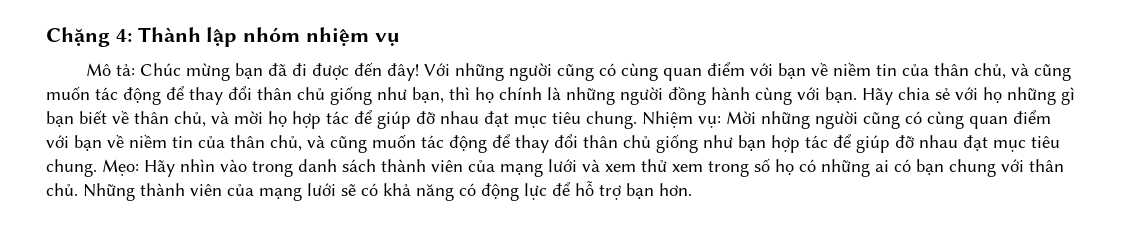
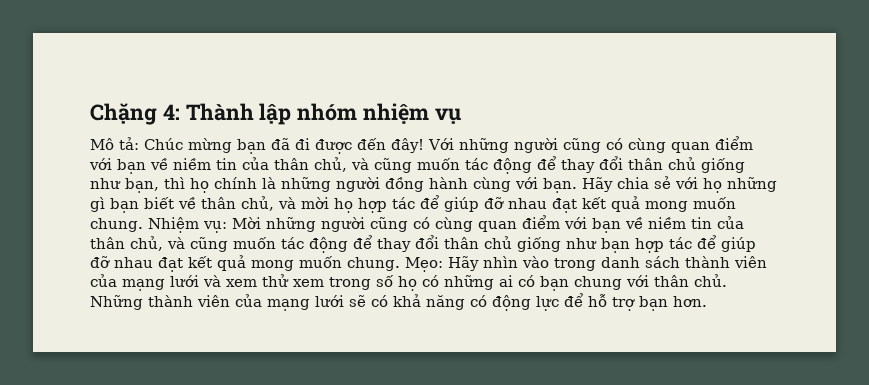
[514,112,581,128] mục tiêu -> [582,196,736,212] kết quả mong muốn
[993,136,1060,152] mục tiêu -> [188,255,342,271] kết quả mong muốn

